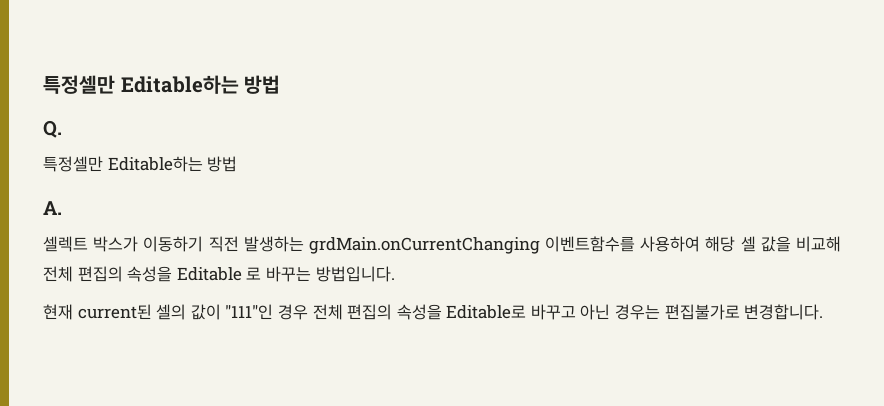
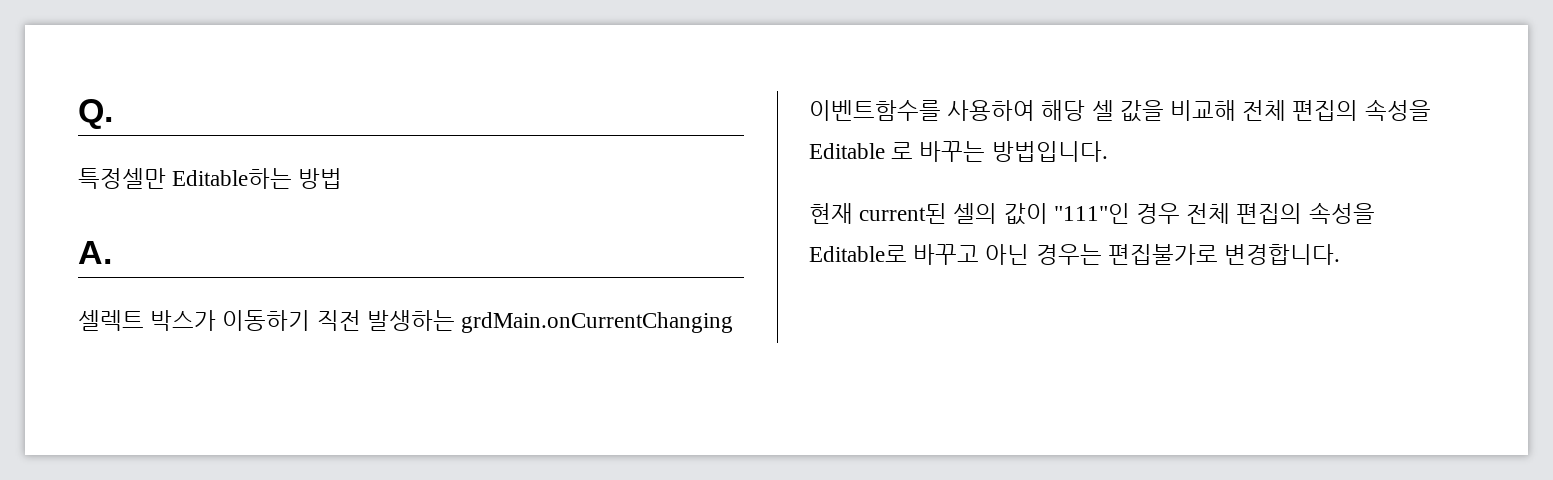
[43,75,281,94] 특정셀만 Editable하는 방법 // -> (78, 114) none

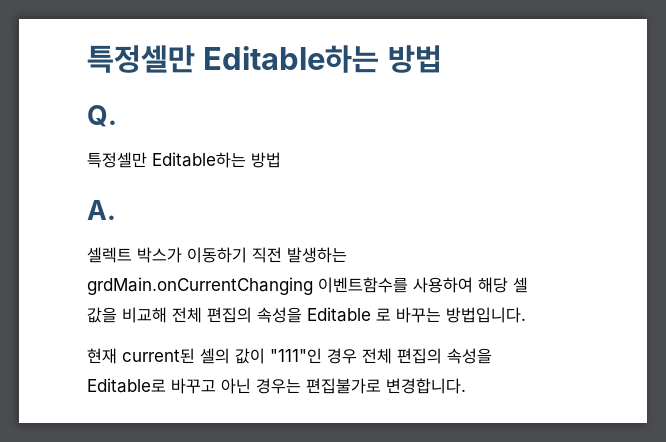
(78, 114) none -> [87,45,442,73] 특정셀만 Editable하는 방법 //

